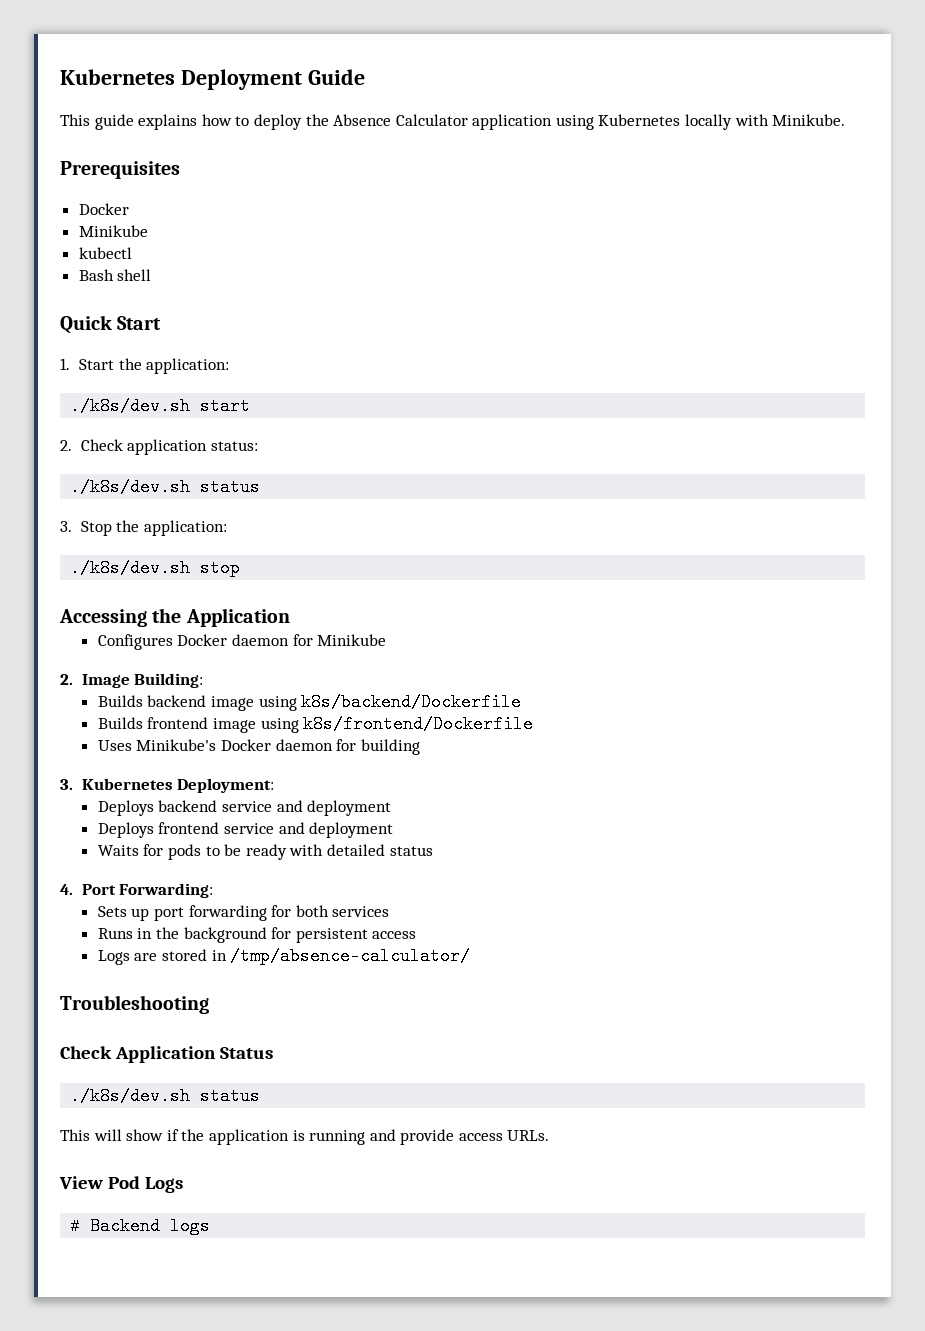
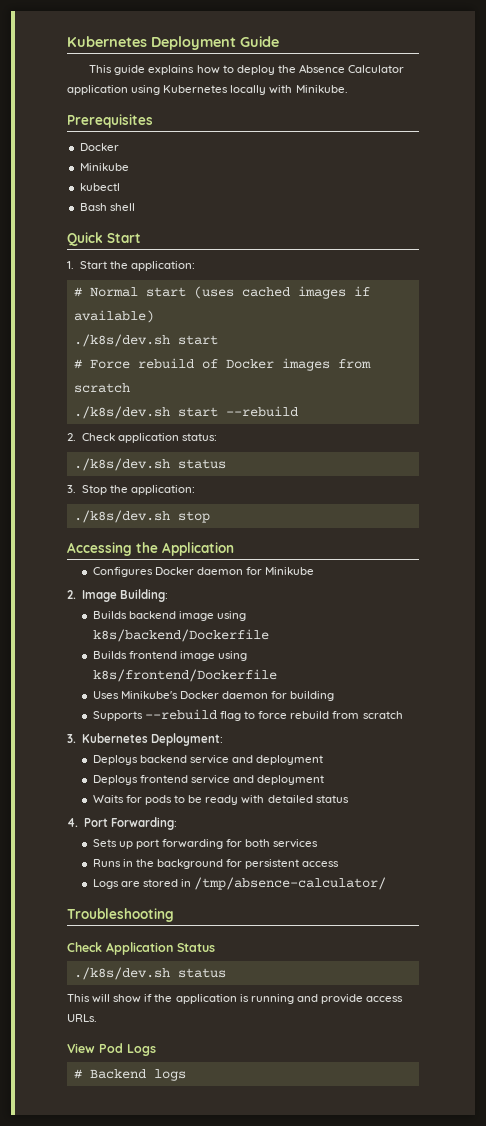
[70,397,251,415] ./k8s/dev.sh start -> [73,286,370,299] [73,310,154,323] [73,334,218,347] [73,358,371,371] [73,383,130,393] [73,406,298,419] # Normal start (uses cached images if available) // ./k8s/dev.sh start // # Force rebuild of Docker images from scratch // ./k8s/dev.sh start --rebuild
(420, 747) none -> [92,709,403,721] // Supports --rebuild flag to force rebuild from scratch

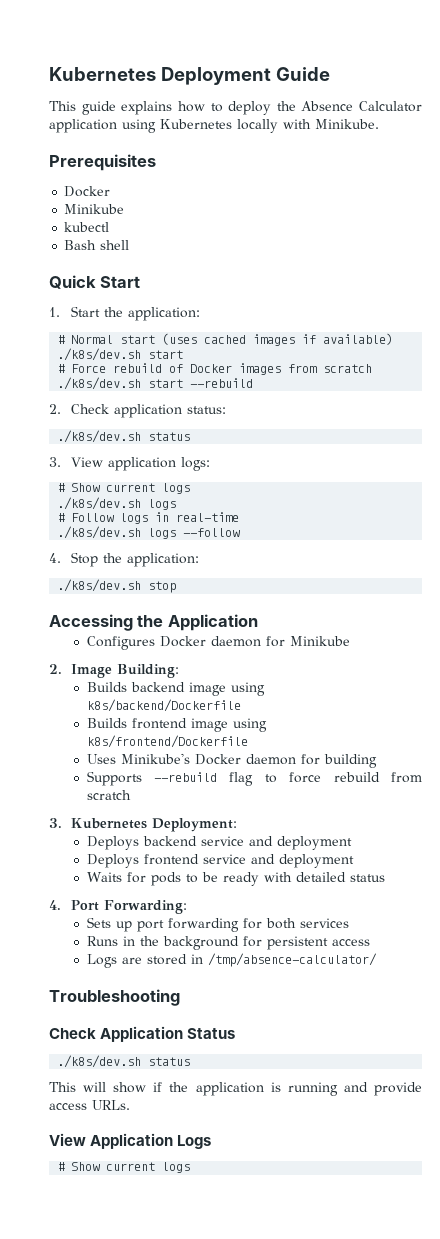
(76, 489) none -> [71,457,211,471] [57,483,191,494] [57,497,177,510] [57,512,240,524] [57,526,241,539] [49,553,61,563] View application logs: // # Show current logs // ./k8s/dev.sh logs // # Follow logs in real-time // ./k8s/dev.sh logs --follow // 4.
[99,1043,123,1053] Pod -> [90,1133,174,1149] Application
[89,1069,146,1079] Backend -> [71,1162,156,1171] Show current

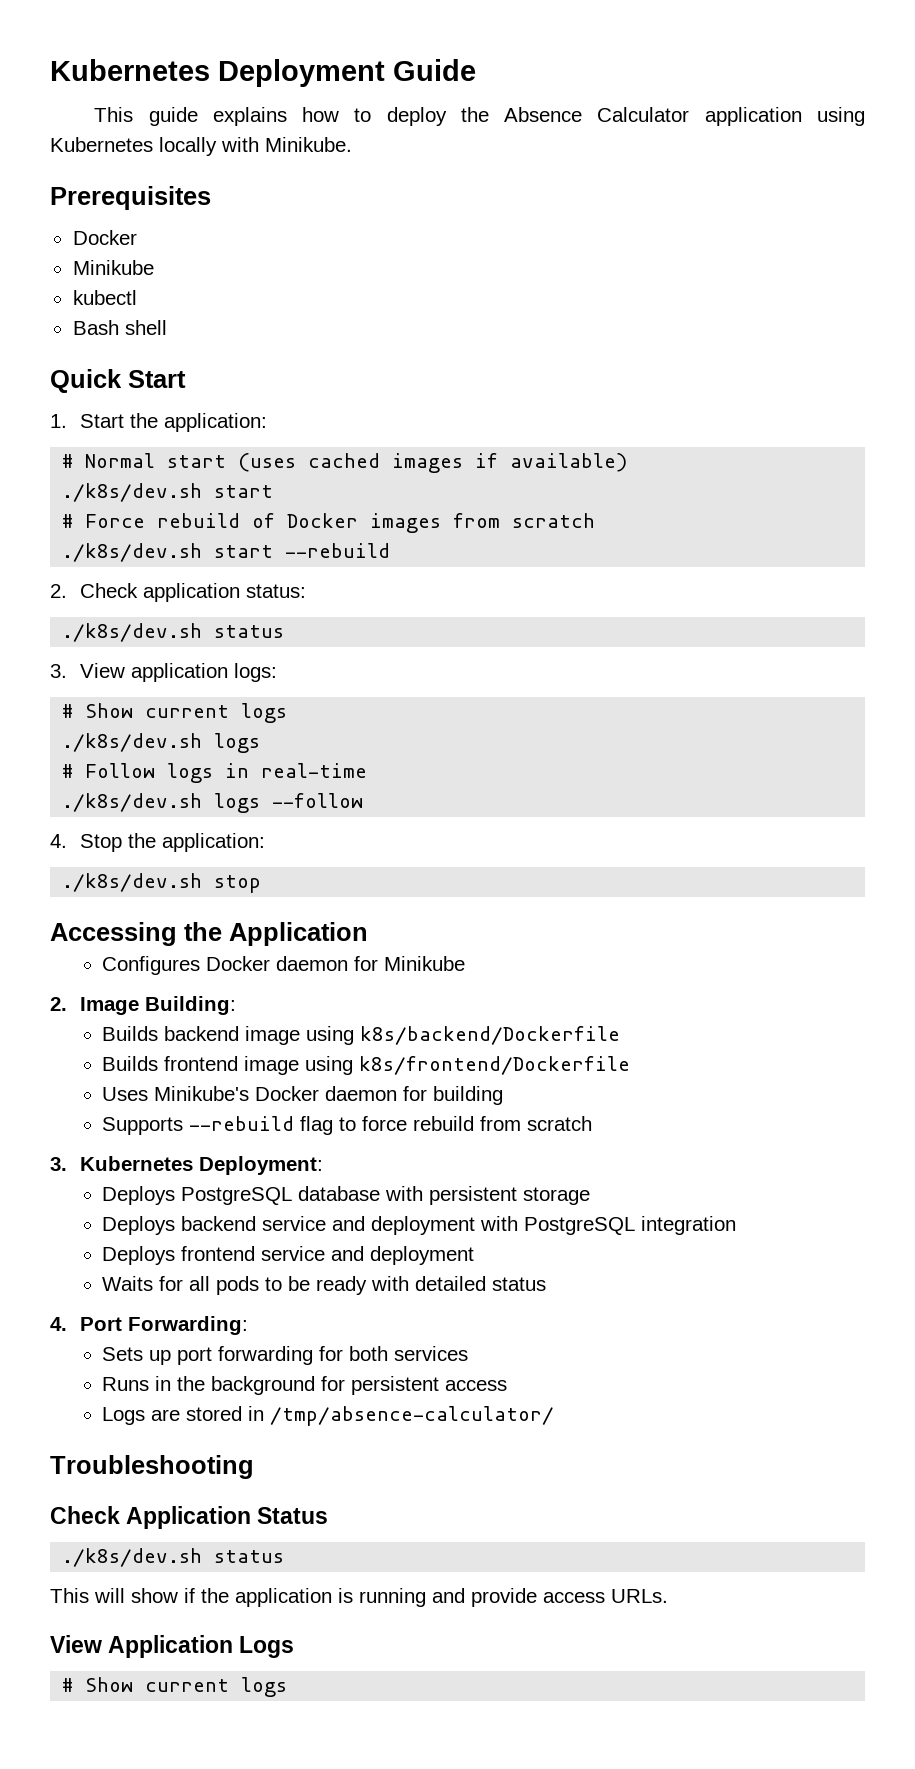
(238, 825) none -> [102,1186,591,1205] // Deploys PostgreSQL database with persistent storage
(352, 843) none -> [480,1216,737,1235] with PostgreSQL integration
(146, 877) none -> [189,1276,211,1291] all

